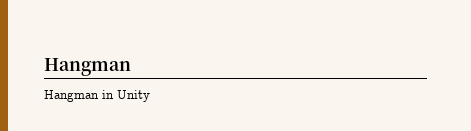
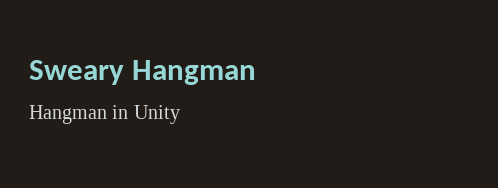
(44, 67) none -> [29,60,124,85] Sweary

